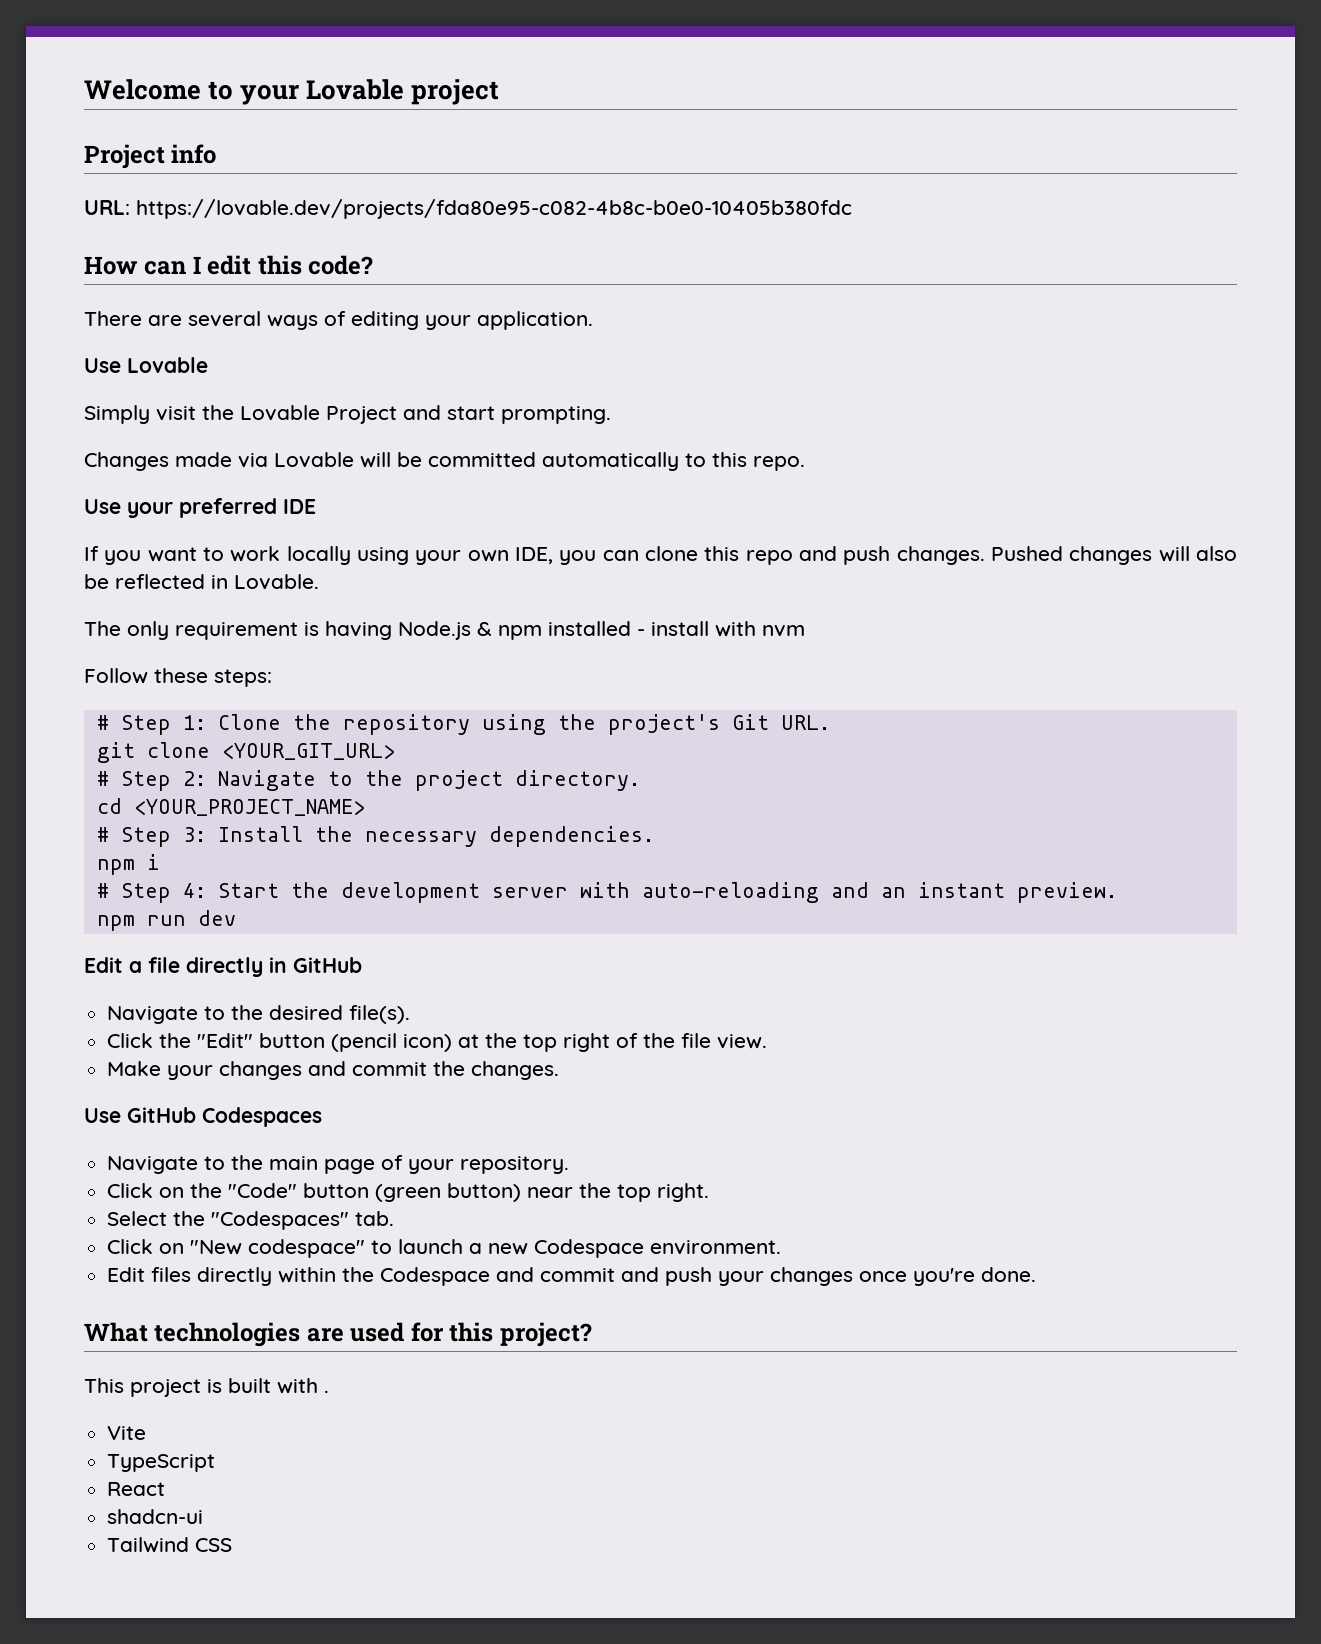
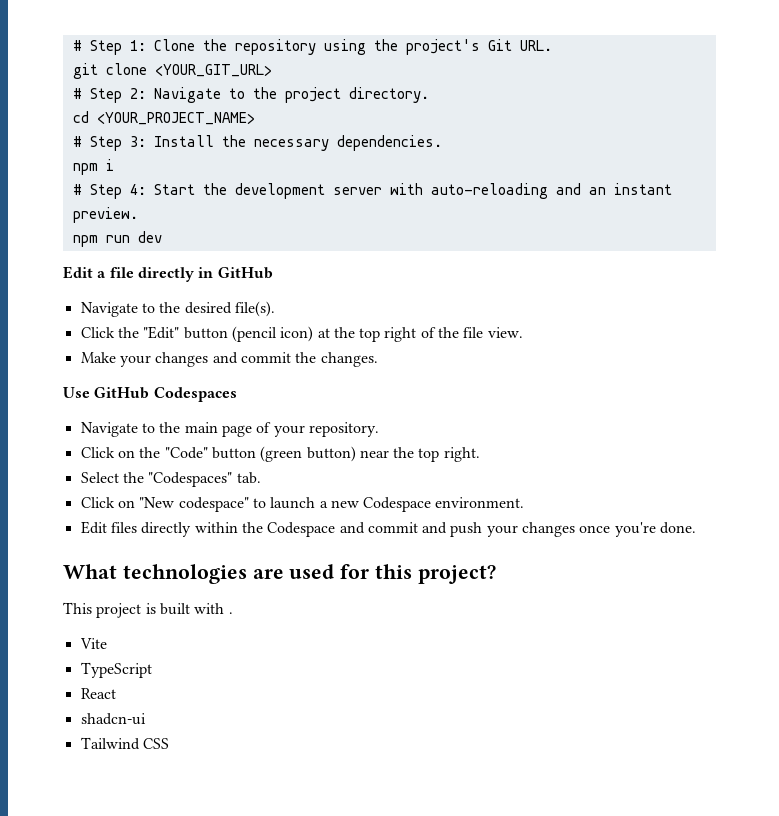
[84,79,500,105] [84,144,217,169] [84,199,852,219] [84,255,374,275] [84,311,593,330] [84,357,208,373] [84,405,611,424] [84,452,805,471] [84,498,316,518] [84,546,1237,565] [84,574,319,590] [84,621,805,640] [84,668,272,687] Welcome to your Lovable project // Project info // URL: https://lovable.dev/projects/fda80e95-c082-4b8c-b0e0-10405b380fdc // How can I edit this code? // There are several ways of editing your application. // Use Lovable // Simply visit the Lovable Project and start prompting. // Changes made via Lovable will be committed automatically to this repo. // Use your preferred IDE // If you want to work locally using your own IDE, you can clone this repo and push changes. Pushed changes will also be reflected in Lovable. // The only requirement is having Node.js & npm installed - install with nvm // Follow these steps: // -> (72, 45) none

